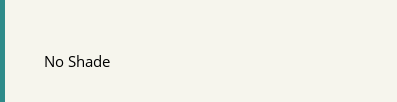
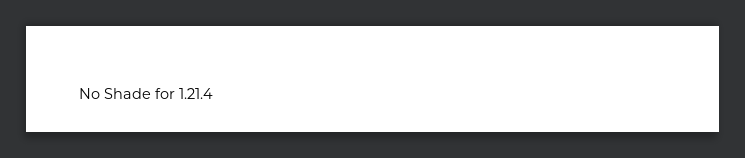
(111, 61) none -> [155,88,213,99] for 1.21.4

